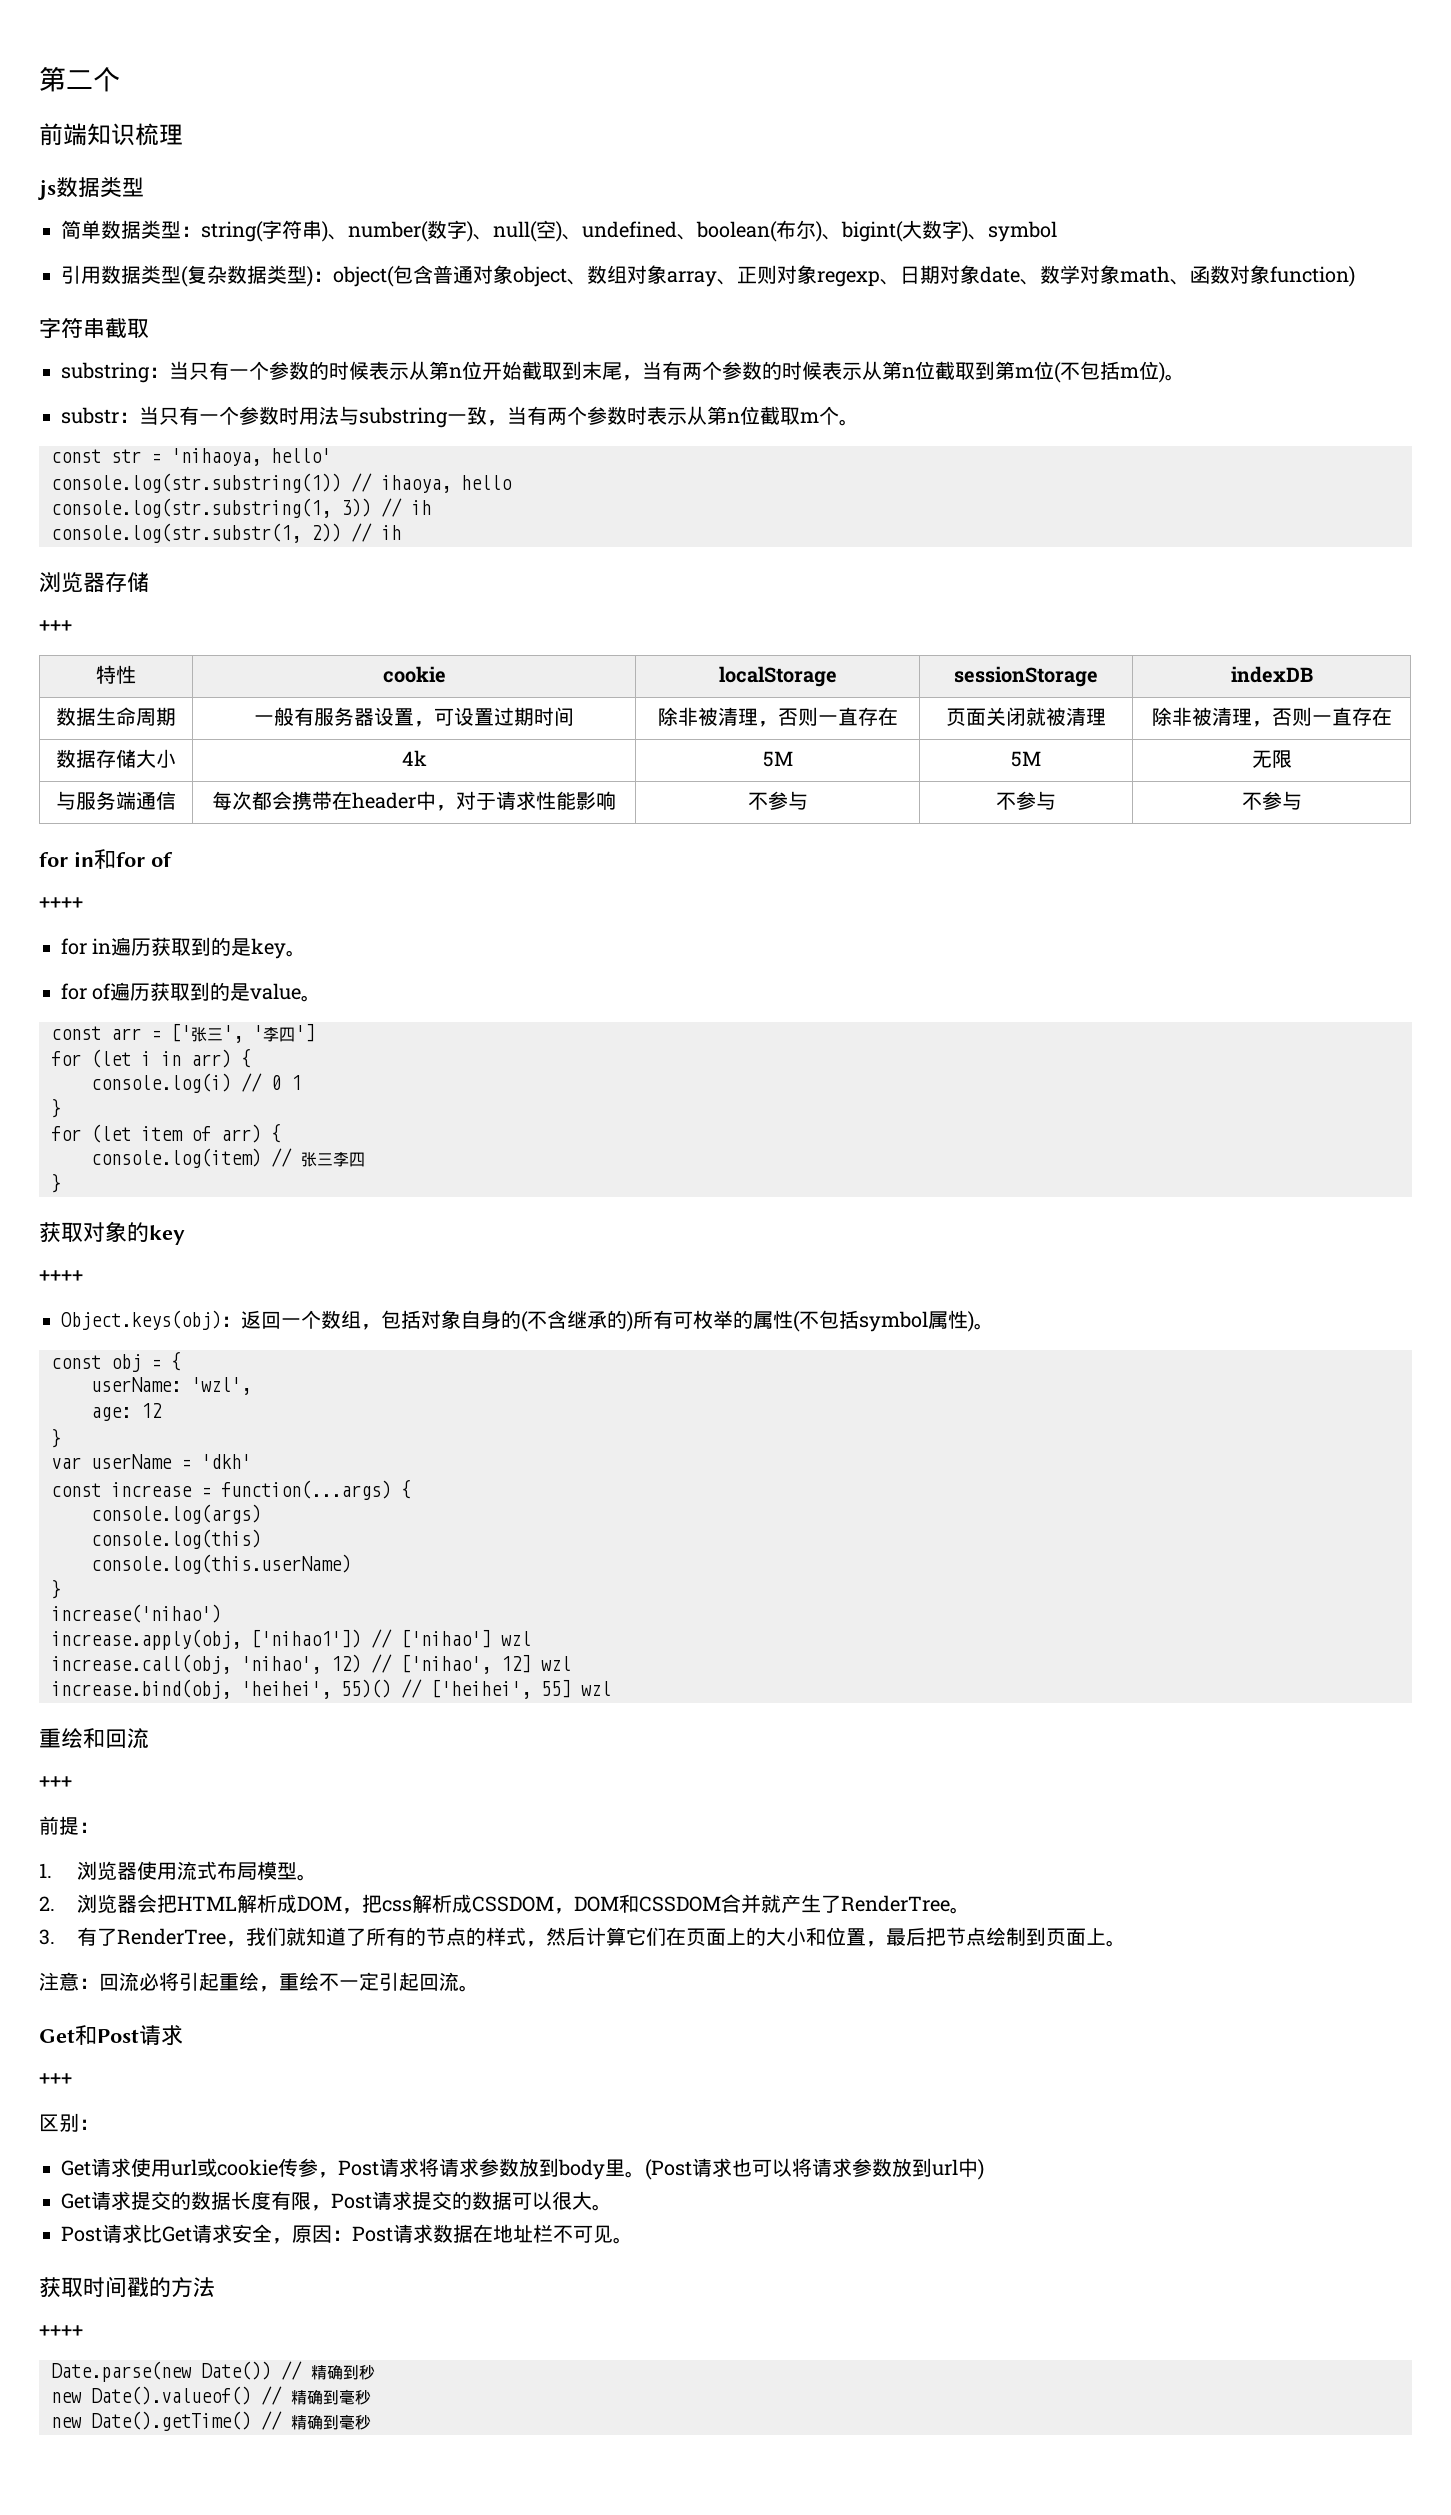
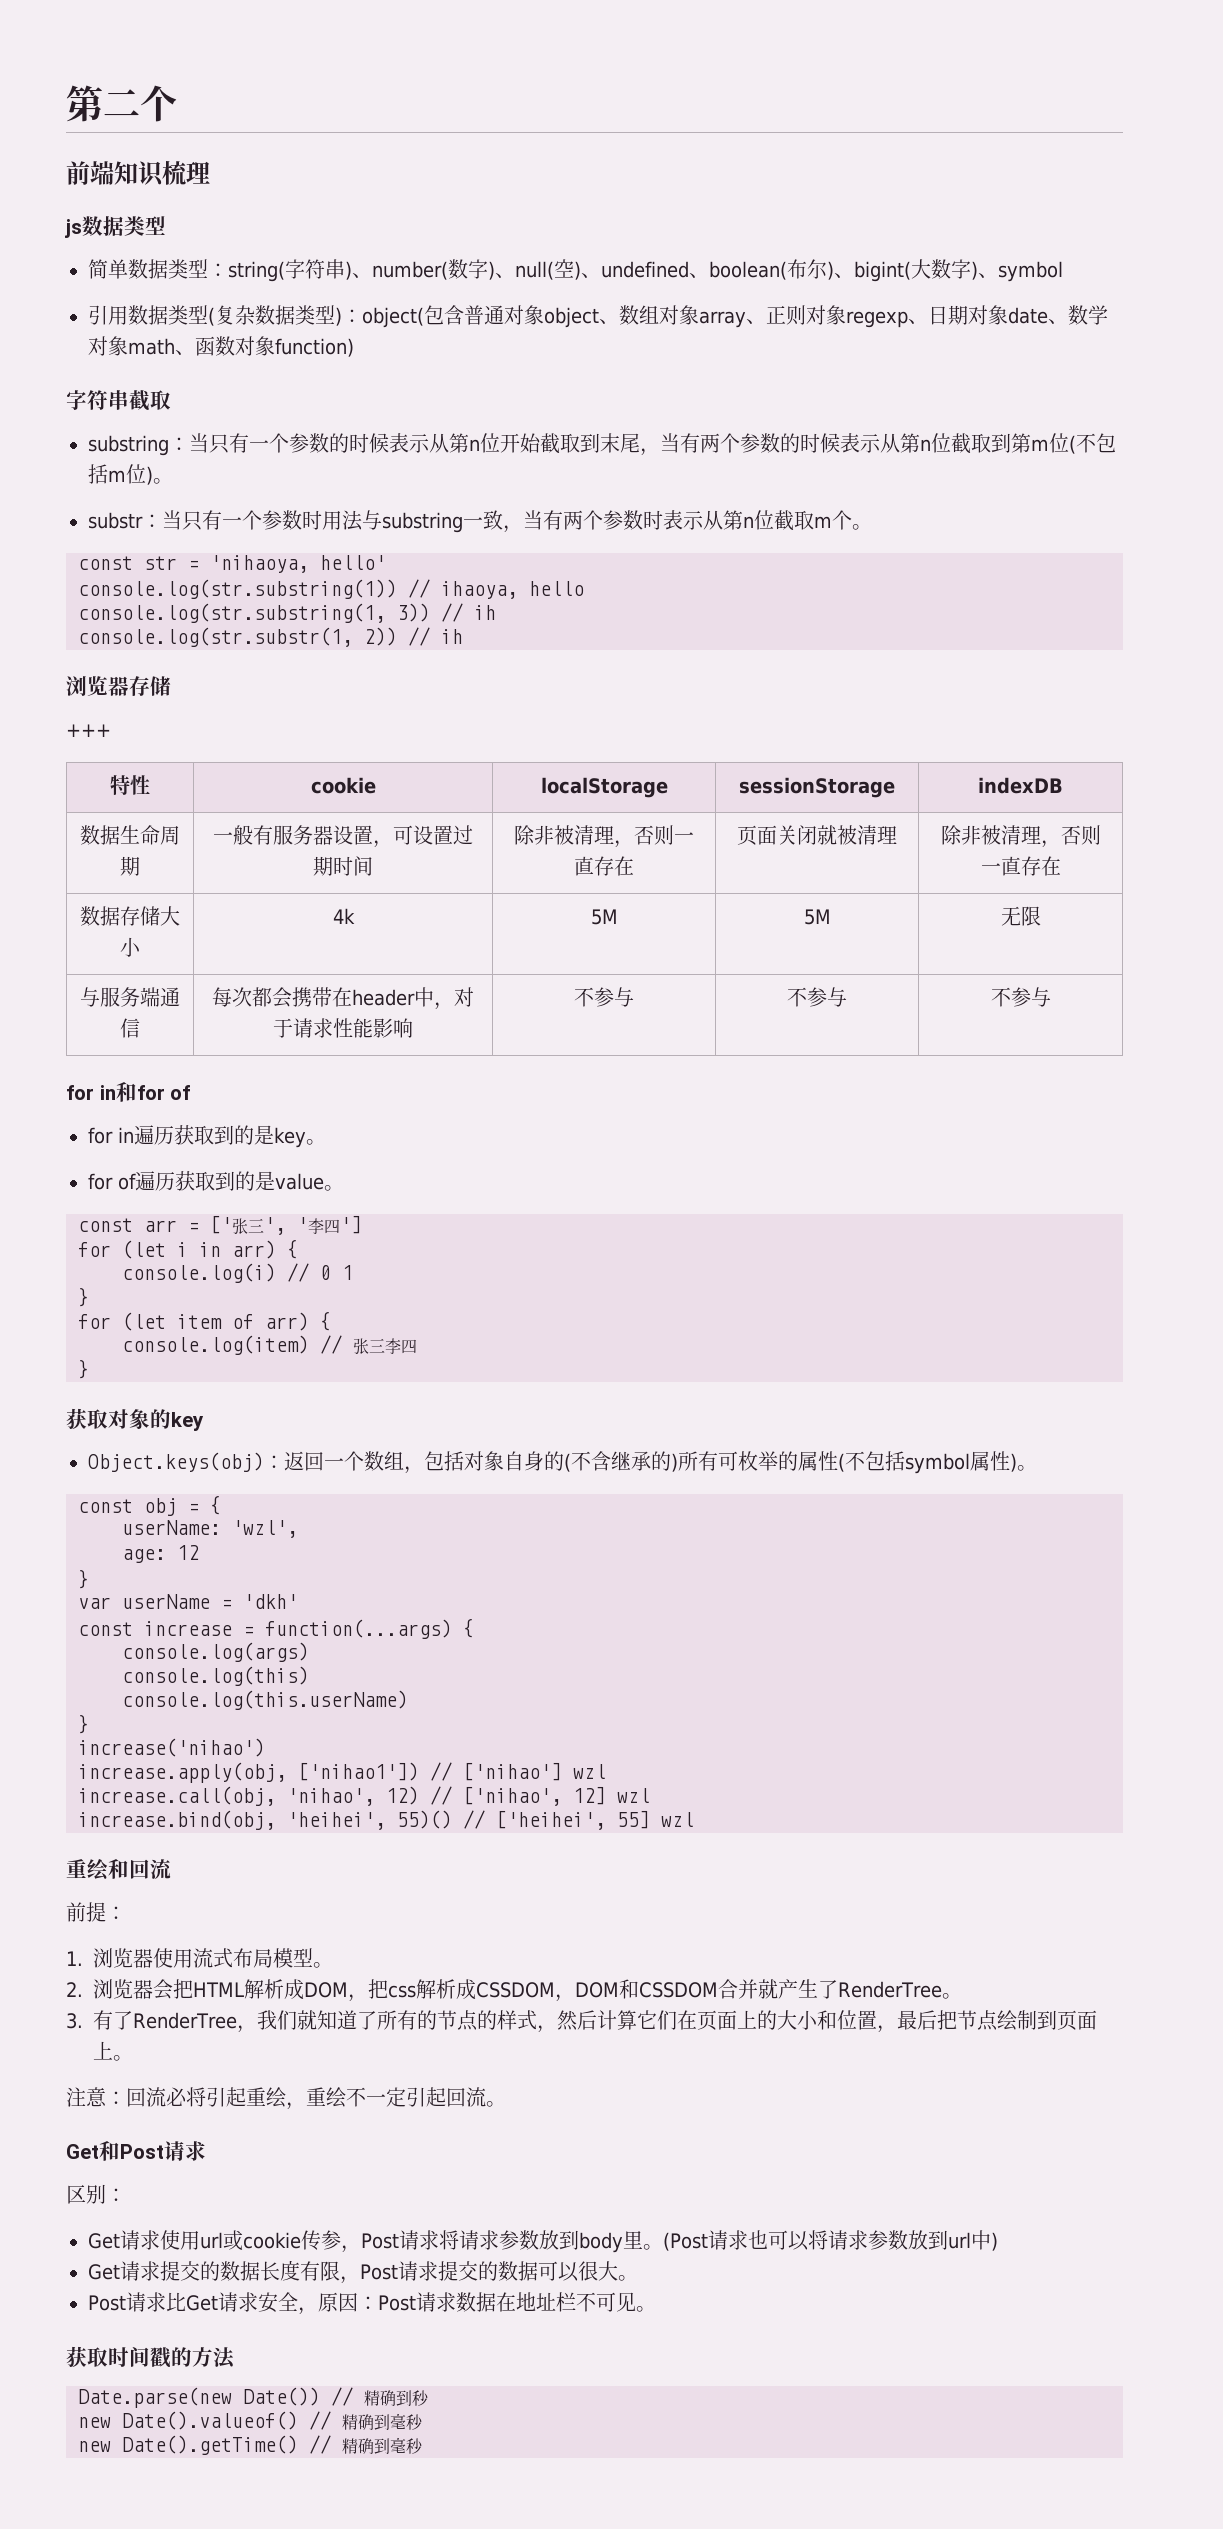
[39,897,83,909] // ++++ -> (191, 1092) none
[39,1270,83,1282] // ++++ -> (204, 1421) none
[39,1776,72,1788] // +++ -> (171, 1869) none
[39,2073,72,2085] // +++ -> (206, 2151) none
[39,2325,83,2337] // ++++ -> (236, 2358) none

